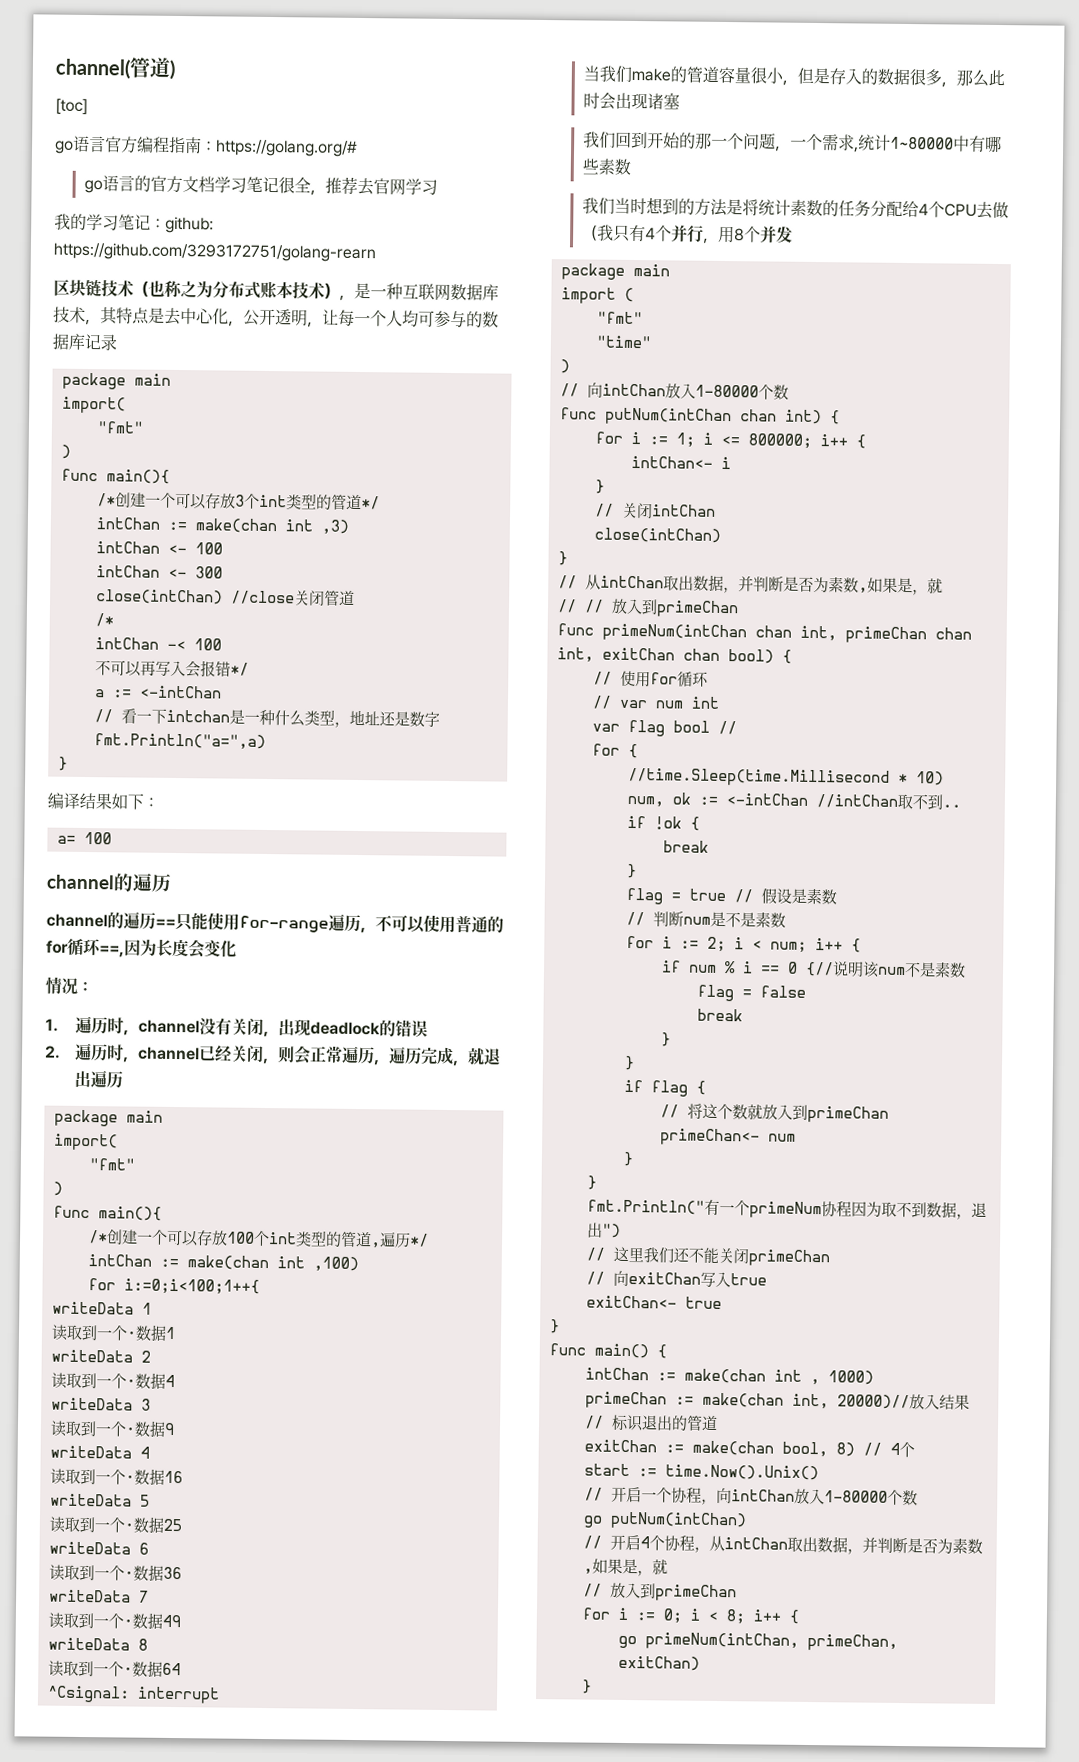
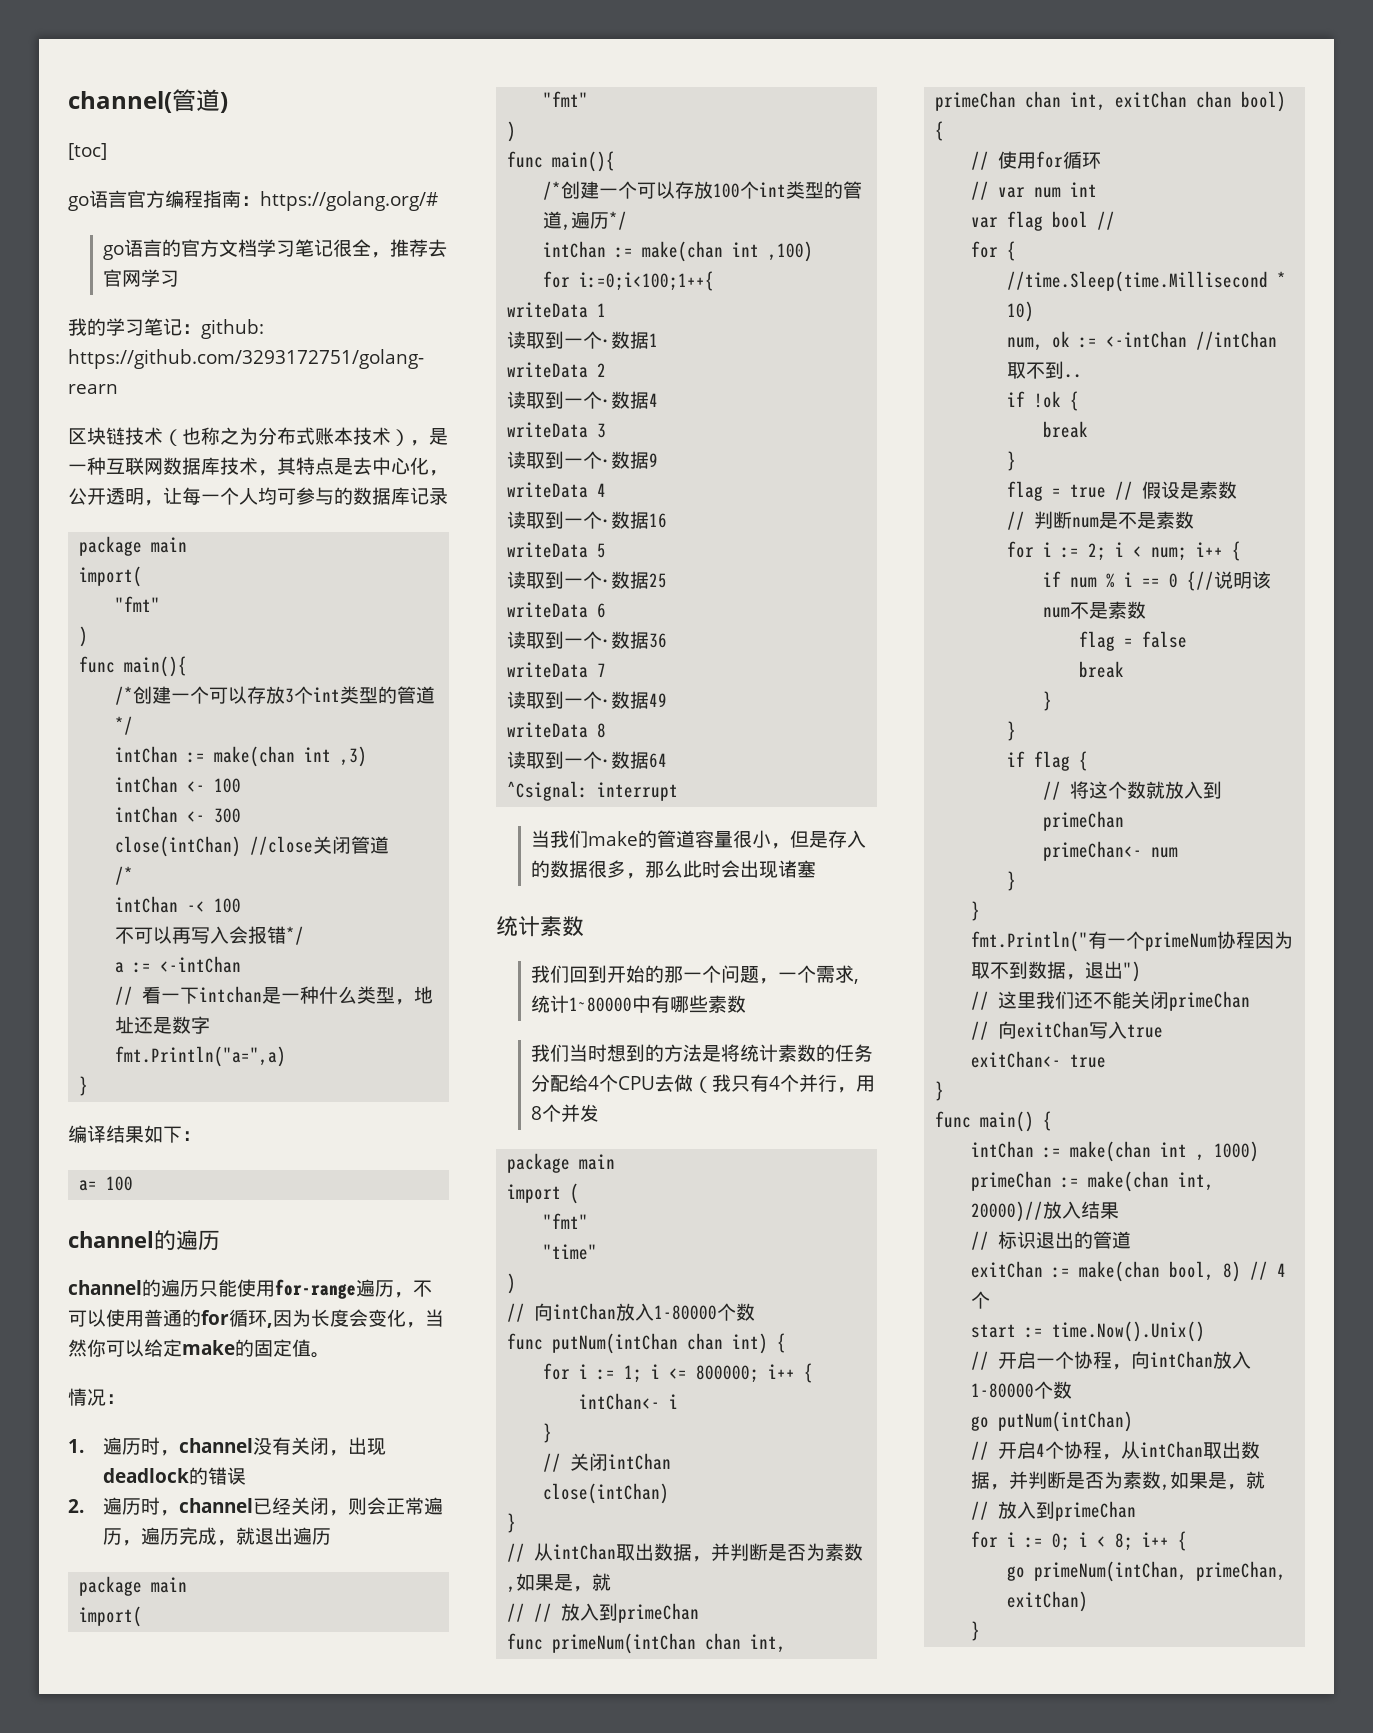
[155,918,176,928] == -> (199, 1288) none
[99,945,125,958] ==, -> [267,1323,273,1328] ,
(237, 949) none -> [406,1309,444,1328] [68,1339,330,1358] ，当然你可以给定make的固定值。
(680, 101) none -> [496,916,584,937] // 统计素数

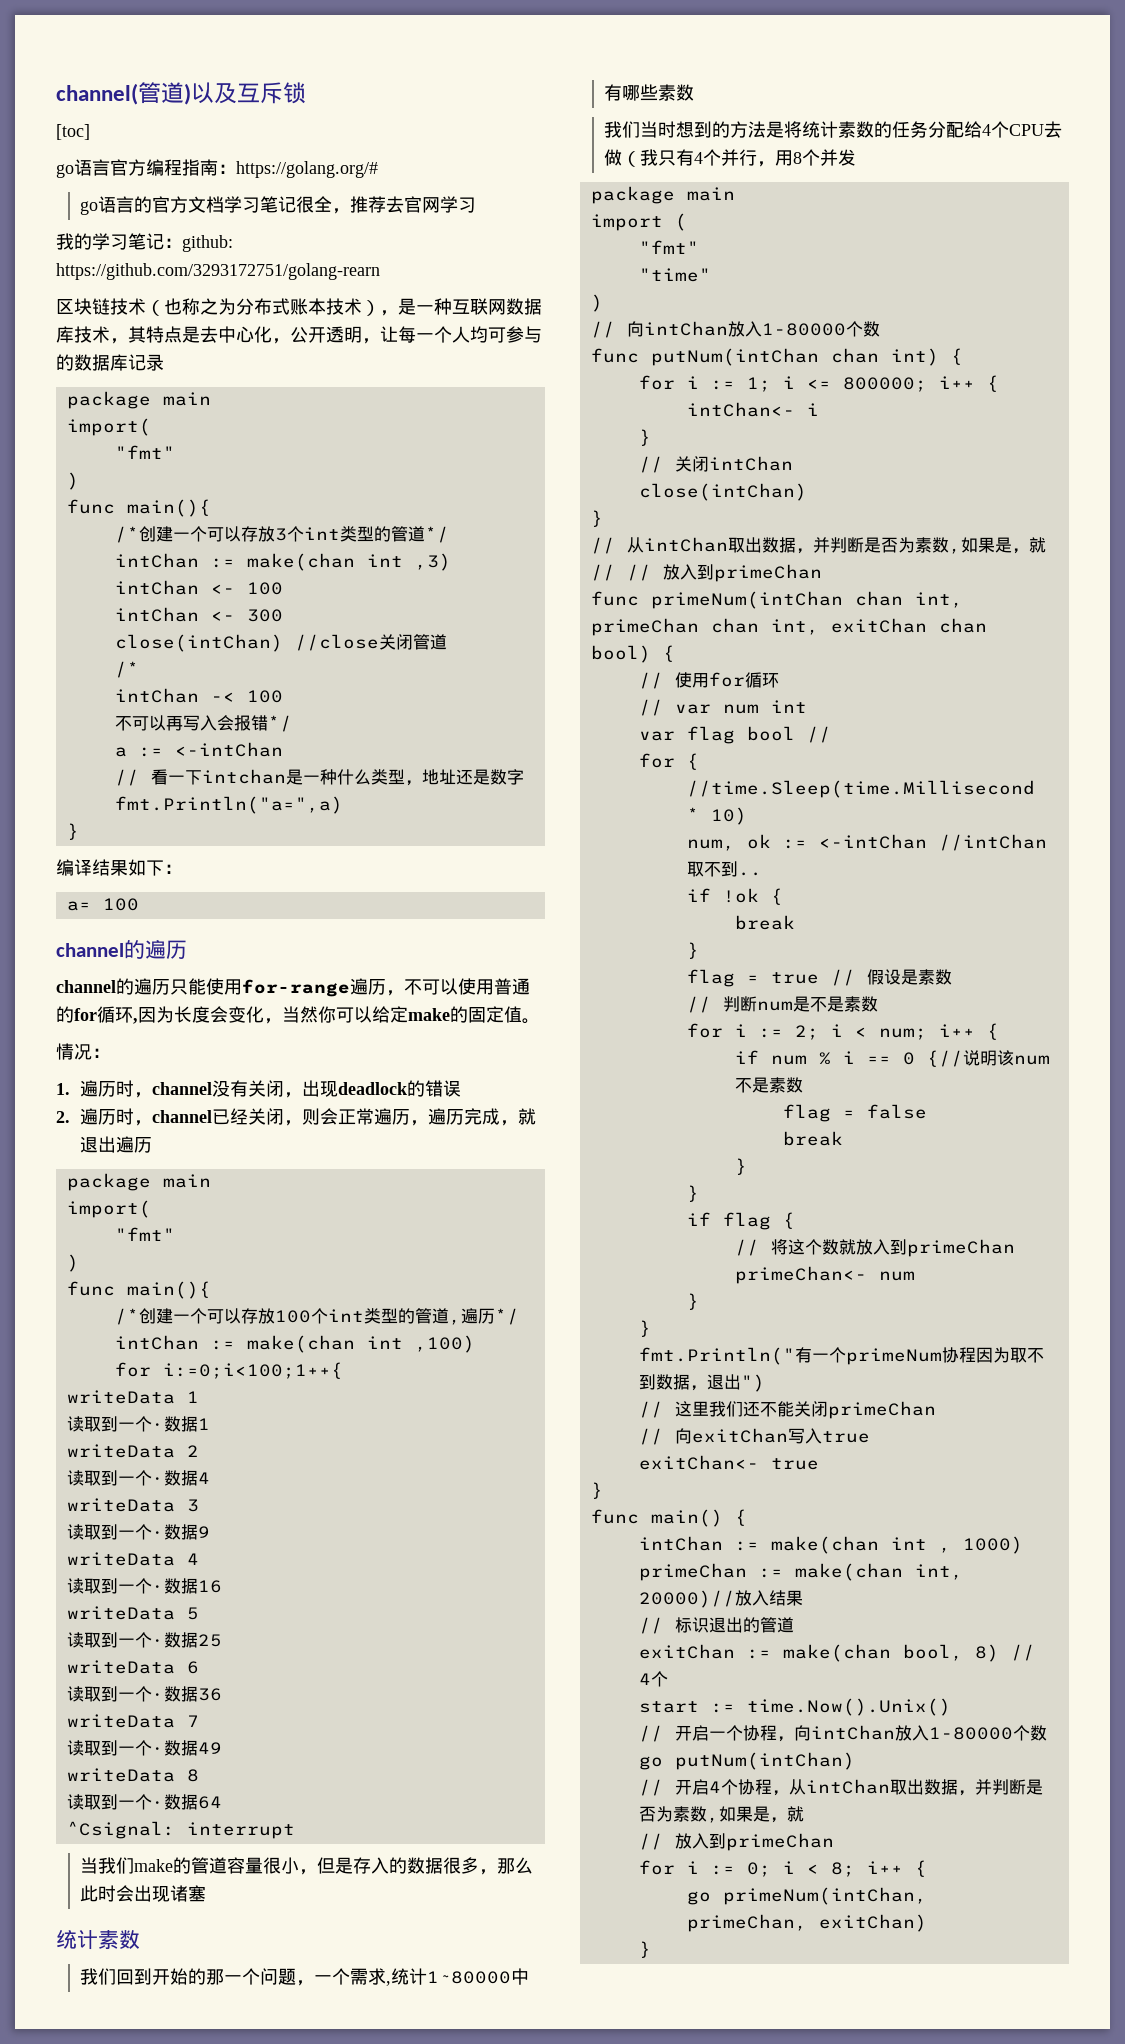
(228, 102) none -> [191,82,306,104] 以及互斥锁

